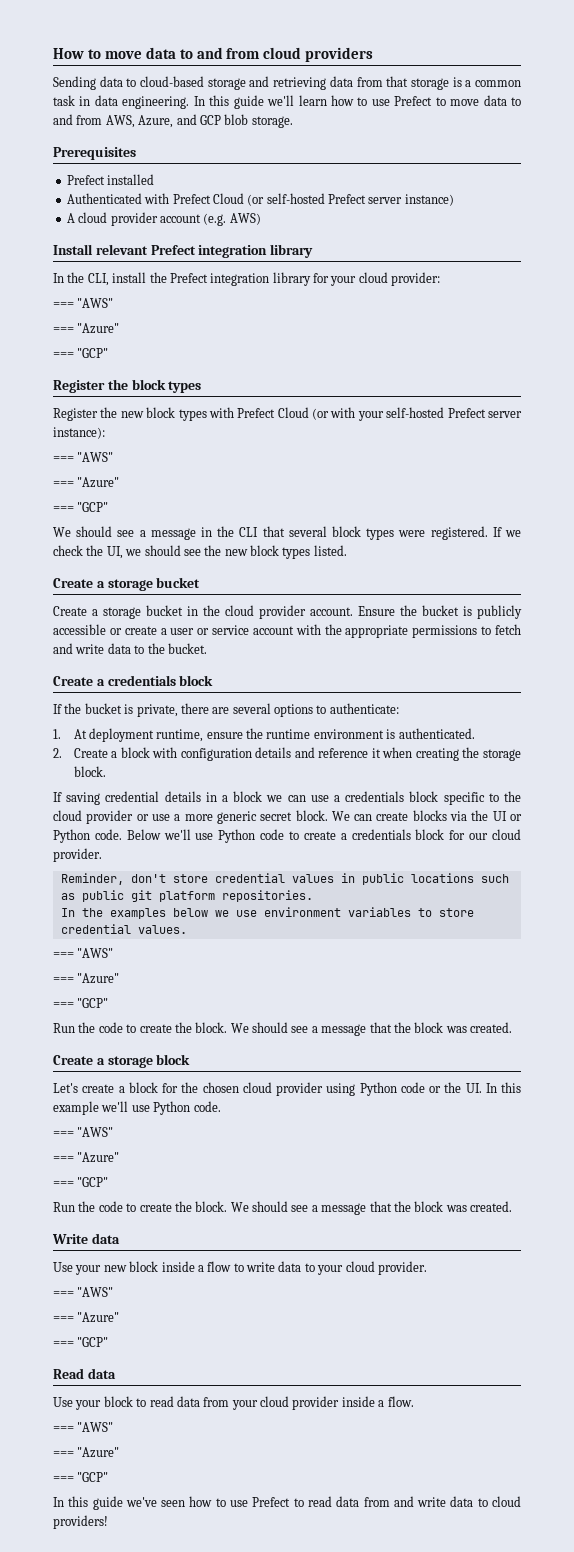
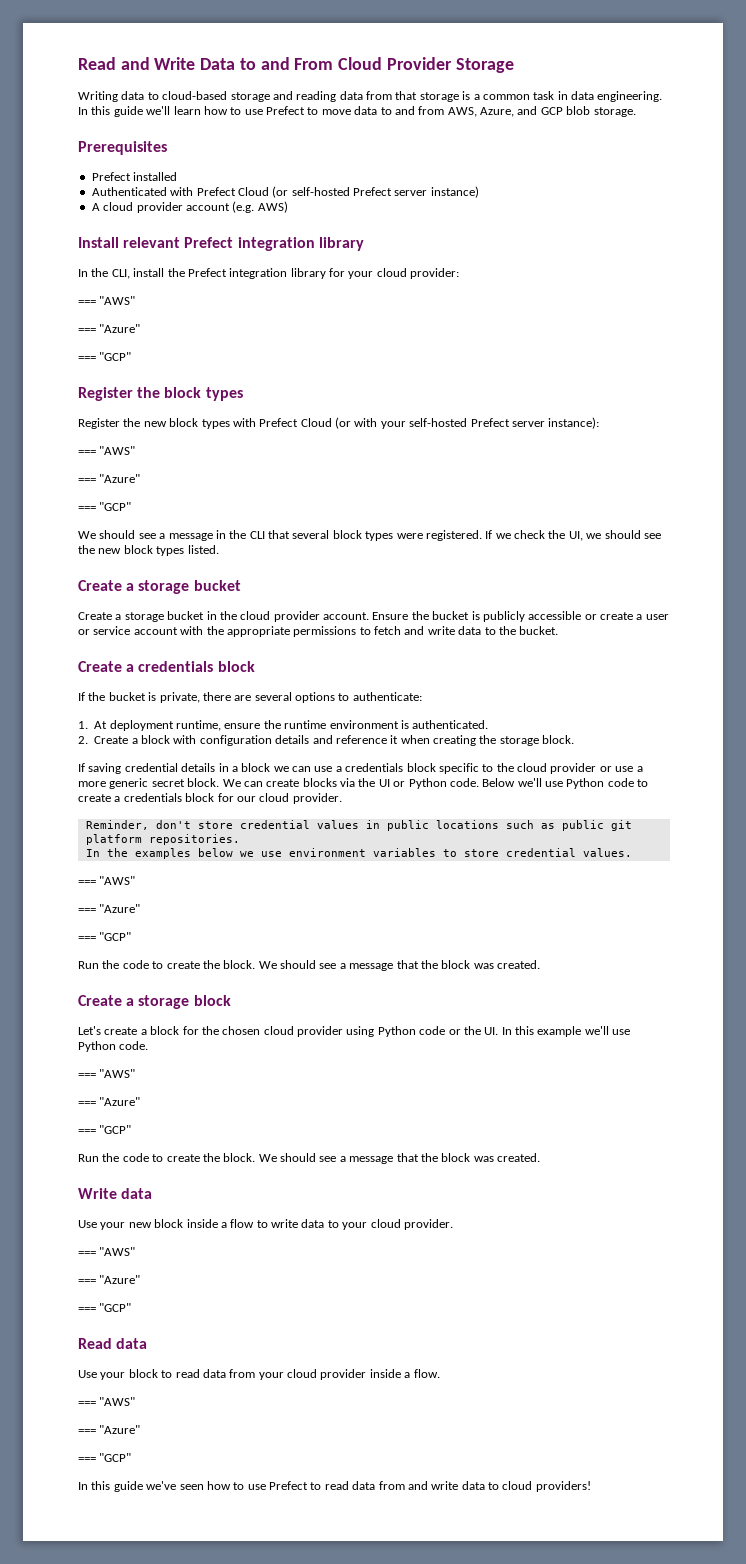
[53,47,374,62] [53,76,96,90] How to move data to and from cloud providers // Sending -> [78,57,514,73] [78,91,118,102] Read and Write Data to and From Cloud Provider Storage // Writing
[273,77,327,90] retrieving -> [296,91,337,102] reading

